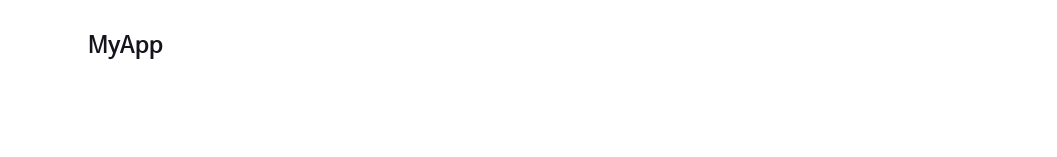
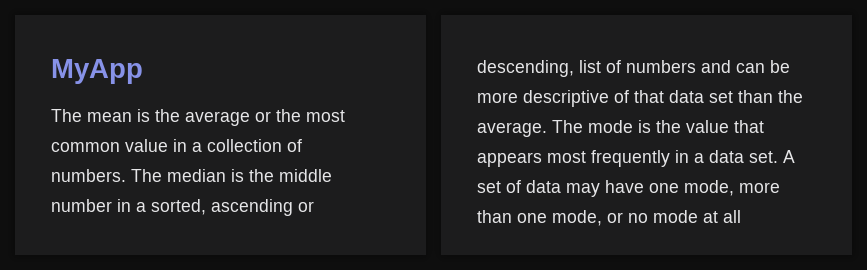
(163, 47) none -> [51,109,345,126] [51,139,302,152] [51,169,332,182] [51,199,314,216] [477,60,790,77] [477,90,803,107] [477,120,764,137] [477,150,795,167] [477,180,780,197] [477,210,741,226] // The mean is the average or the most common value in a collection of numbers. The median is the middle number in a sorted, ascending or descending, list of numbers and can be more descriptive of that data set than the average. The mode is the value that appears most frequently in a data set. A set of data may have one mode, more than one mode, or no mode at all

